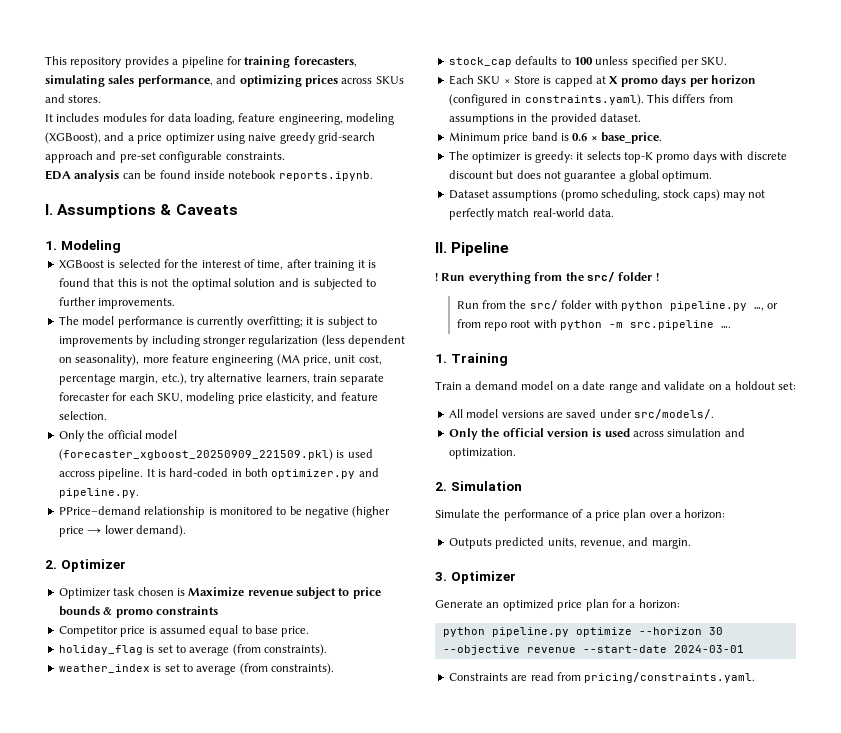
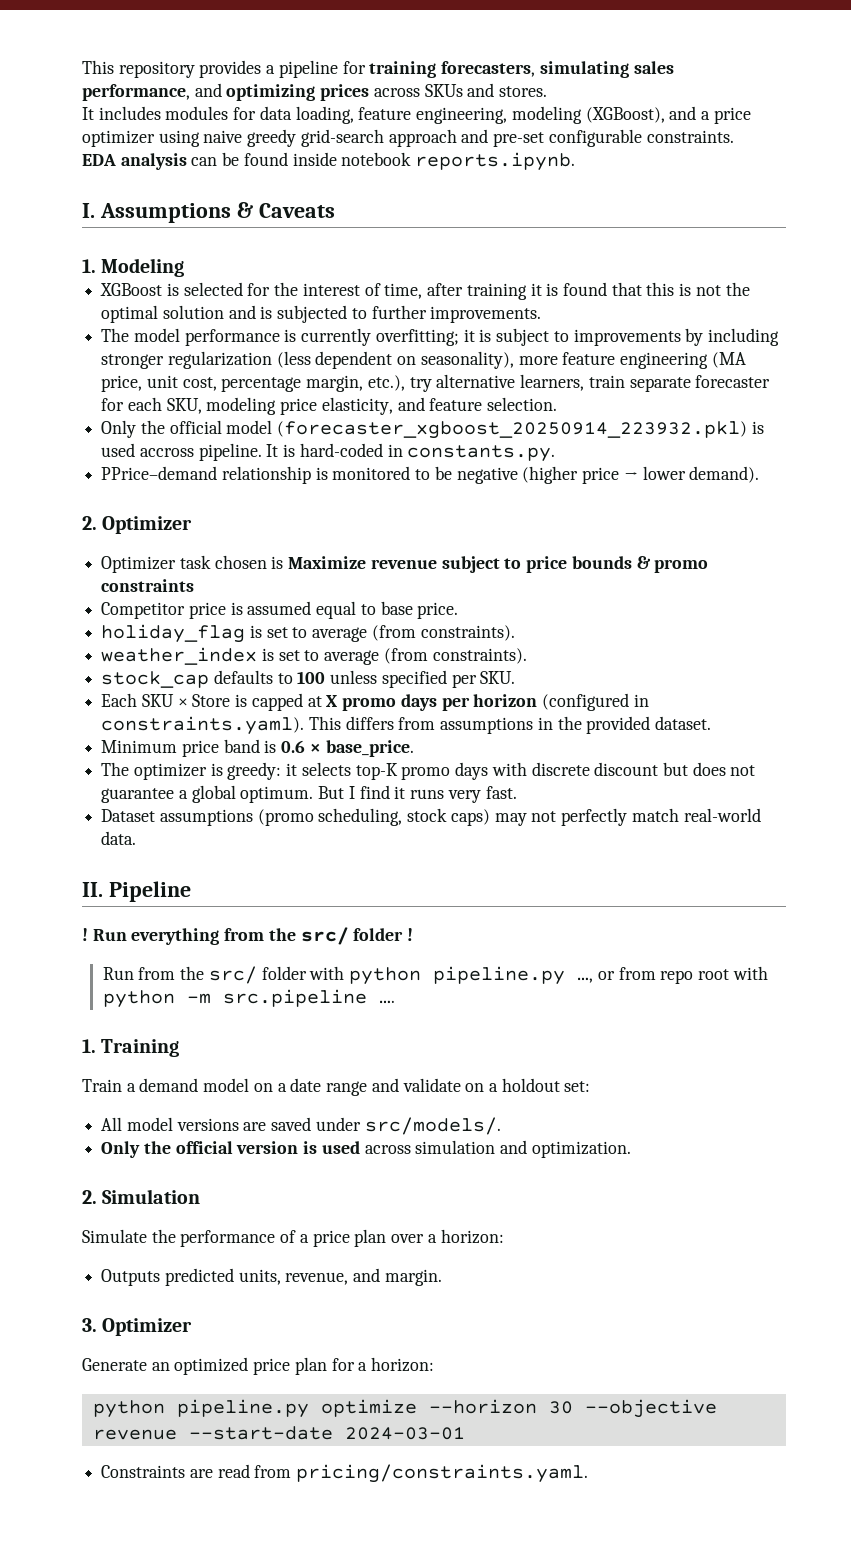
[58,449,333,461] (forecaster_xgboost_20250909_221509.pkl) -> [277,421,748,439] (forecaster_xgboost_20250914_223932.pkl)
[245,468,379,479] [58,488,139,498] both optimizer.py and pipeline.py. -> [407,445,556,462] constants.py.
(713, 176) none -> [318,785,517,803] But I find it runs very fast.

